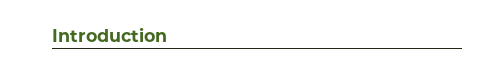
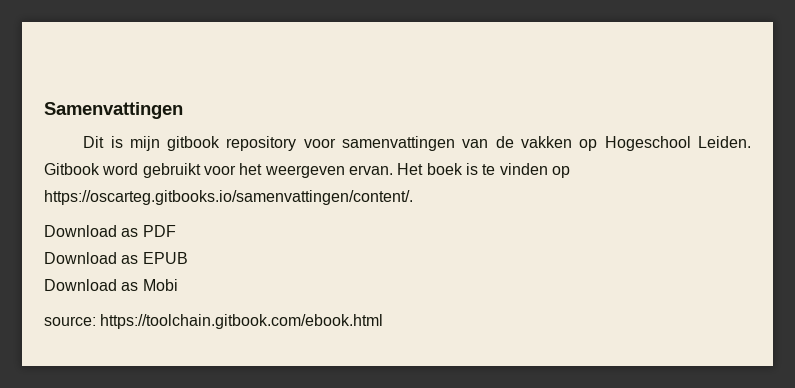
[52,27,167,42] Introduction -> [44,102,183,119] [83,136,751,151] [44,163,570,178] [44,190,413,205] [44,225,176,237] [44,252,188,264] [44,279,178,291] [44,314,384,329] Samenvattingen // Dit is mijn gitbook repository voor samenvattingen van de vakken op Hogeschool Leiden. Gitbook word gebruikt voor het weergeven ervan. Het boek is te vinden op https://oscarteg.gitbooks.io/samenvattingen/content/. // Download as PDF // Download as EPUB // Download as Mobi // source: https://toolchain.gitbook.com/ebook.html

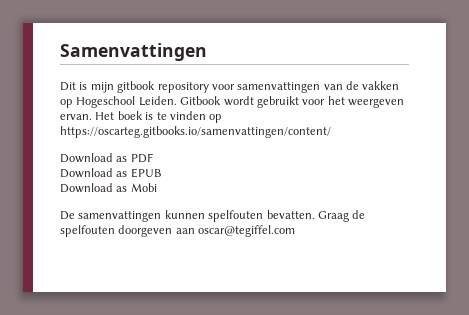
[102,163,139,175] word -> [223,96,254,106] wordt
[44,190,413,205] https://oscarteg.gitbooks.io/samenvattingen/content/. -> [60,126,331,138] https://oscarteg.gitbooks.io/samenvattingen/content/
[44,314,384,329] source: https://toolchain.gitbook.com/ebook.html -> [60,210,366,222] [60,225,296,237] De samenvattingen kunnen spelfouten bevatten. Graag de spelfouten doorgeven aan oscar@tegiffel.com

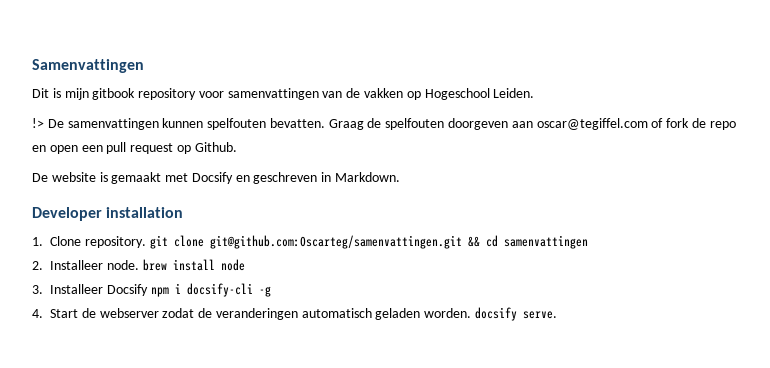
[180,96,404,108] [60,111,223,123] [60,126,331,138] [60,153,153,163] [60,168,162,178] [60,183,157,193] Gitbook wordt gebruikt voor het weergeven ervan. Het boek is te vinden op https://oscarteg.gitbooks.io/samenvattingen/content/ // Download as PDF // Download as EPUB // Download as Mobi // -> [32,118,44,128] // !>
(296, 231) none -> [651,118,736,130] [32,142,237,154] [32,172,401,184] [32,207,184,221] [32,235,588,249] [32,259,245,271] [32,283,271,297] [32,307,558,321] of fork de repo en open een pull request op Github. // De website is gemaakt met Docsify en geschreven in Markdown. // Developer installation // 1. Clone repository. git clone git@github.com:Oscarteg/samenvattingen.git && cd samenvattingen // 2. Installeer node. brew install node // 3. Installeer Docsify npm i docsify-cli -g // 4. Start de webserver zodat de veranderingen automatisch geladen worden. docsify serve.

